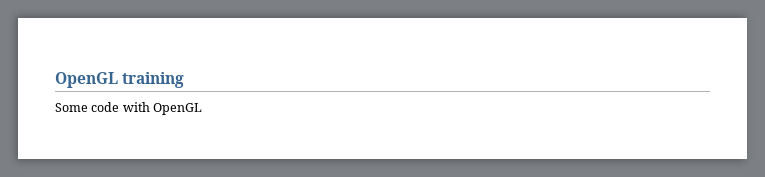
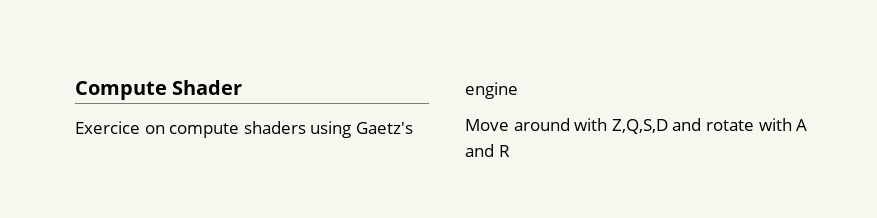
[55,72,185,88] [55,102,203,115] OpenGL training // Some code with OpenGL -> [75,80,243,100] [75,121,413,138] [465,82,518,99] [465,118,808,134] [465,144,510,157] Compute Shader // Exercice on compute shaders using Gaetz's engine // Move around with Z,Q,S,D and rotate with A and R

